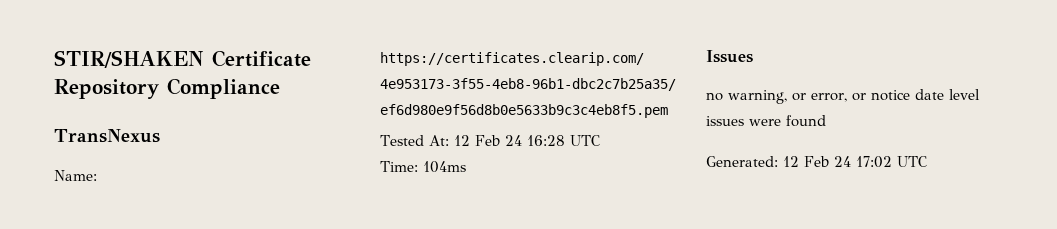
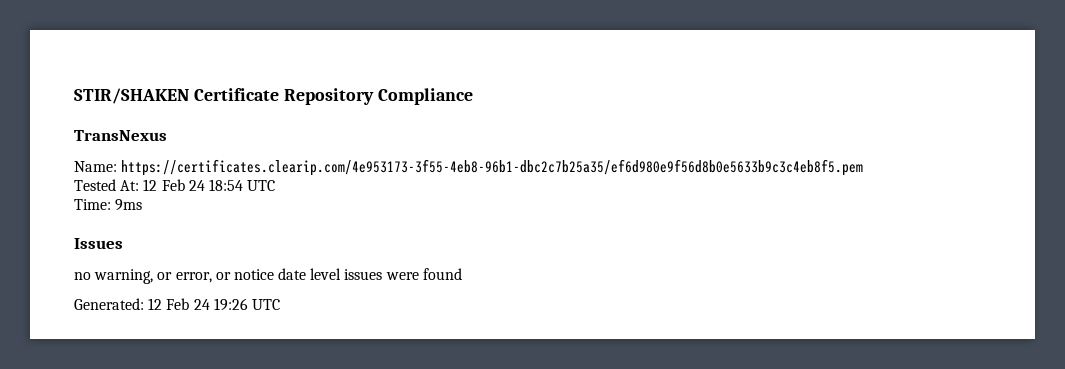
[526,135,565,146] 16:28 -> [208,179,243,191] 18:54
[423,161,466,173] 104ms -> [115,199,143,211] 9ms
[856,156,892,168] 17:02 -> [213,298,248,311] 19:26

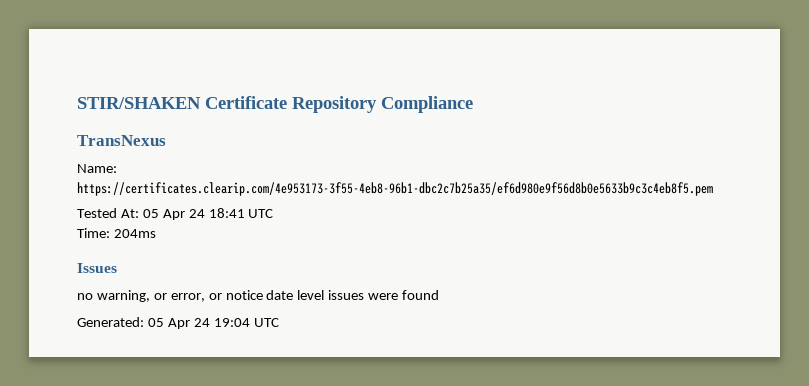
[143,179,243,191] 12 Feb 24 18:54 -> [142,208,245,220] 05 Apr 24 18:41
[115,199,143,211] 9ms -> [113,229,156,238] 204ms
[148,298,248,311] 12 Feb 24 19:26 -> [147,318,250,329] 05 Apr 24 19:04

